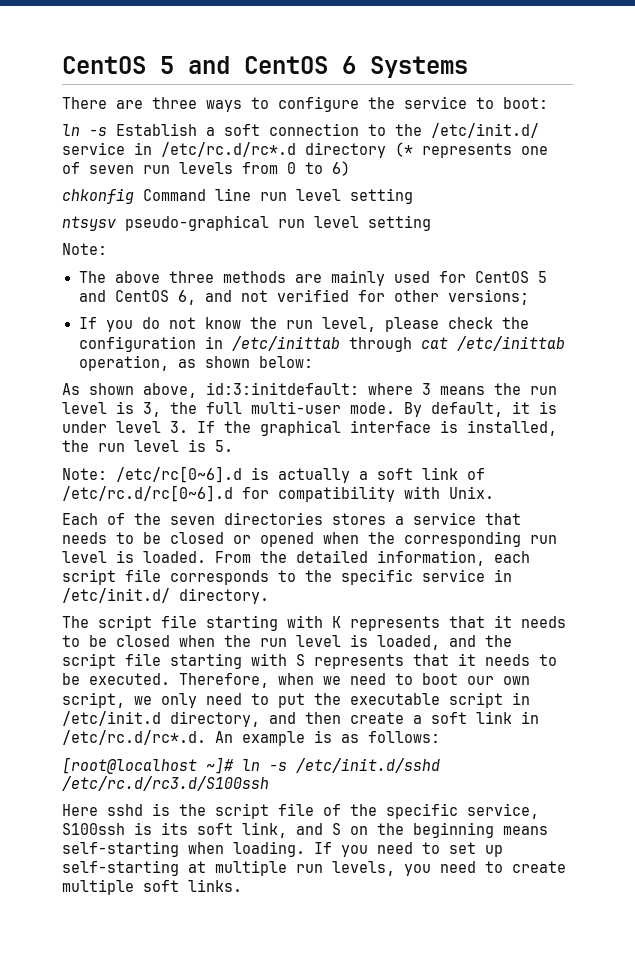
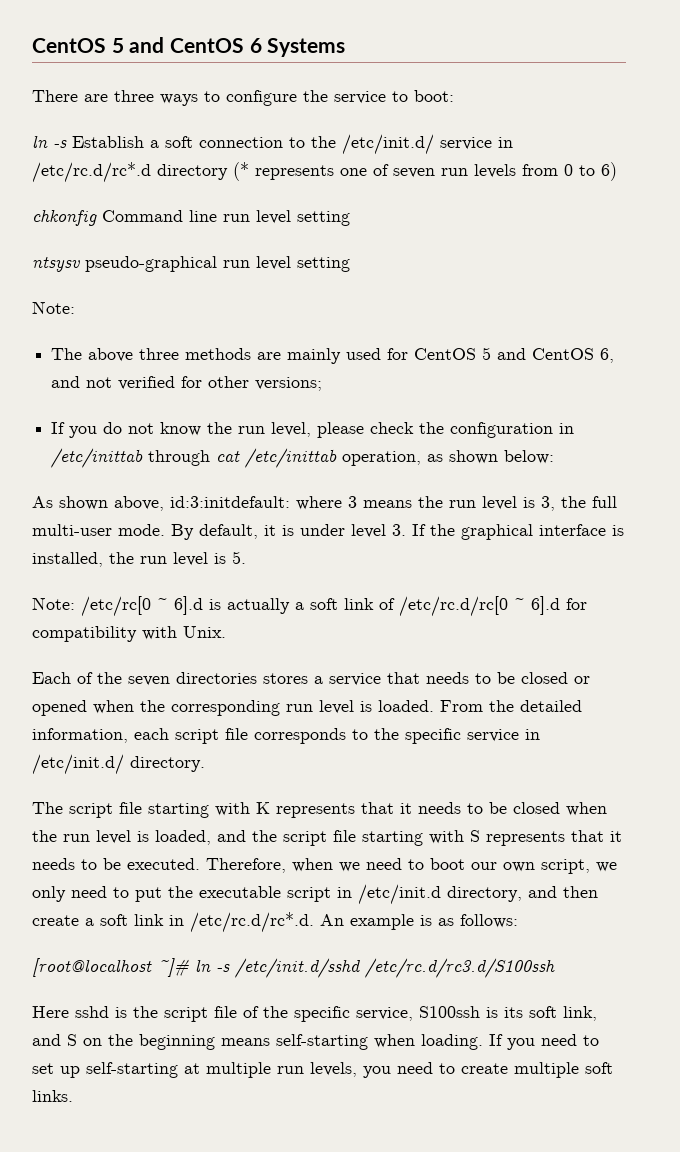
[116,466,242,483] /etc/rc[0~6].d -> [81,596,203,617] /etc/rc[0 ~ 6].d
[62,485,233,502] /etc/rc.d/rc[0~6].d -> [399,596,560,617] /etc/rc.d/rc[0 ~ 6].d

